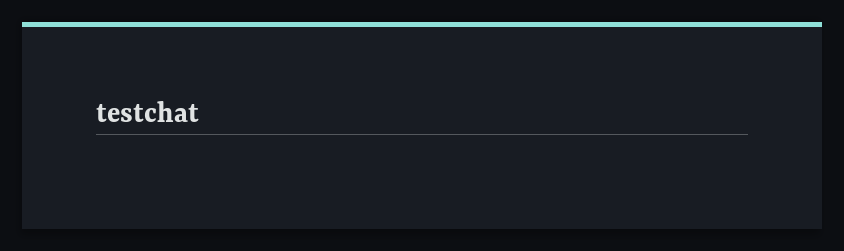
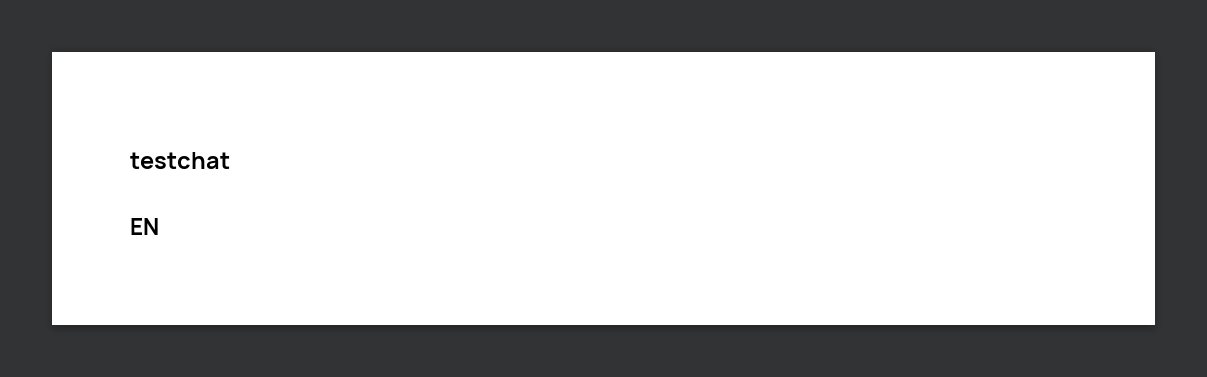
(199, 111) none -> [130,218,159,235] // EN

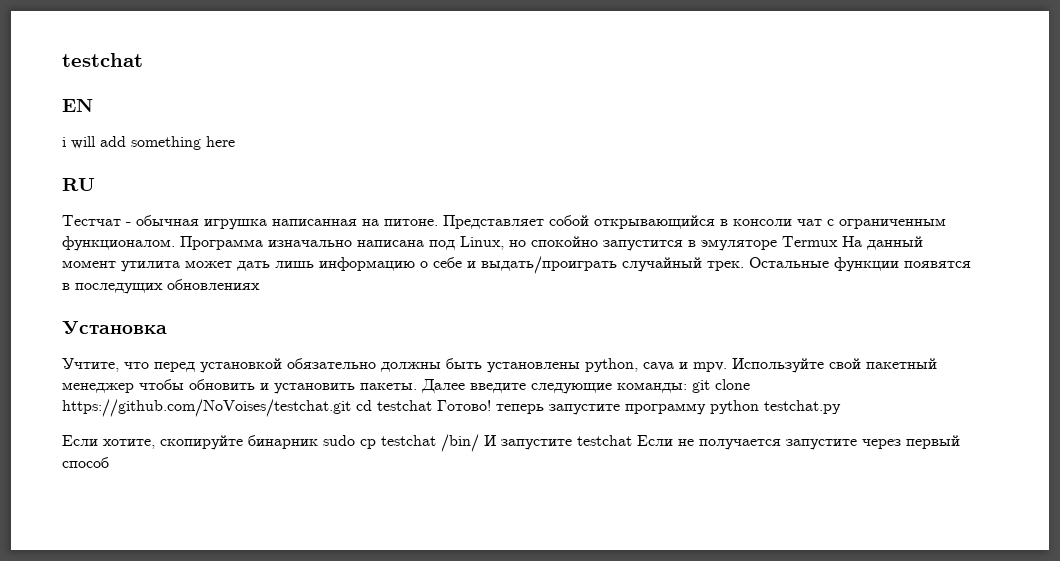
(159, 226) none -> [62,136,235,150] [62,178,95,191] [62,215,946,230] [62,236,923,251] [62,256,971,274] [62,279,260,294] [62,321,167,334] [62,358,937,373] [62,379,750,394] [62,399,841,417] [62,434,960,452] [62,457,109,468] // i will add something here // RU // Тестчат - обычная игрушка написанная на питоне. Представляет собой открывающийся в консоли чат с ограниченным функционалом. Программа изначально написана под Linux, но спокойно запустится в эмуляторе Termux На данный момент утилита может дать лишь информацию о себе и выдать/проиграть случайный трек. Остальные функции появятся в последущих обновлениях // Установка // Учтите, что перед установкой обязательно должны быть установлены python, cava и mpv. Используйте свой пакетный менеджер чтобы обновить и установить пакеты. Далее введите следующие команды: git clone https://github.com/NoVoises/testchat.git cd testchat Готово! теперь запустите программу python testchat.py // Если хотите, скопируйте бинарник sudo cp testchat /bin/ И запустите testchat Если не получается запустите через первый способ

